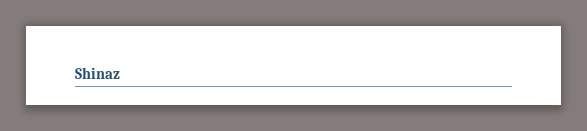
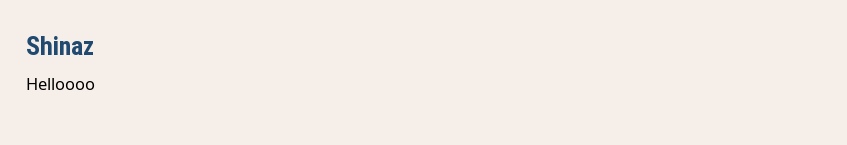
(120, 73) none -> [26,78,95,90] // Helloooo

